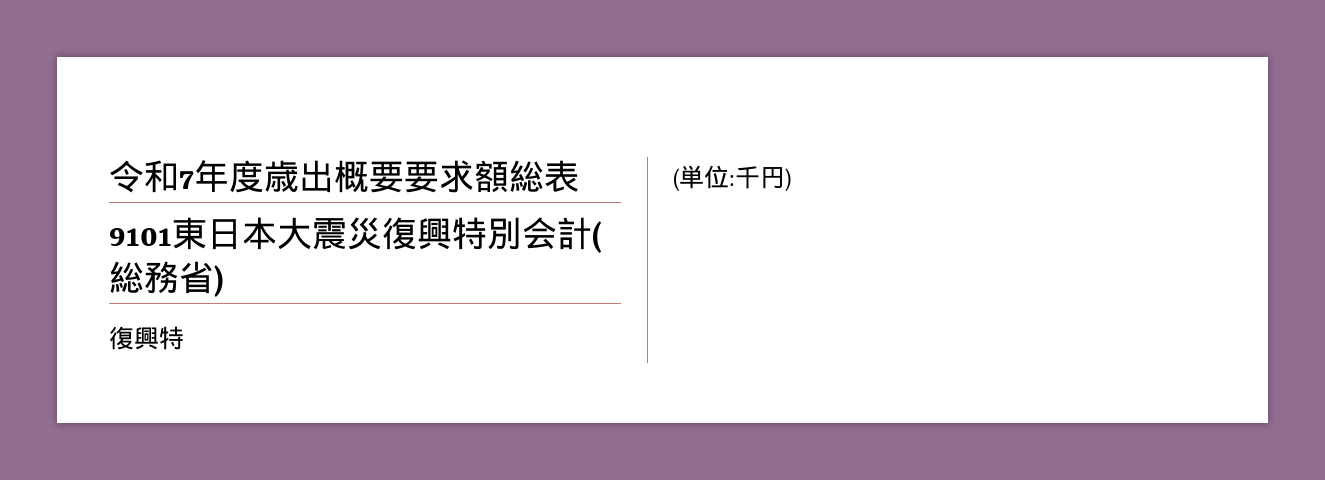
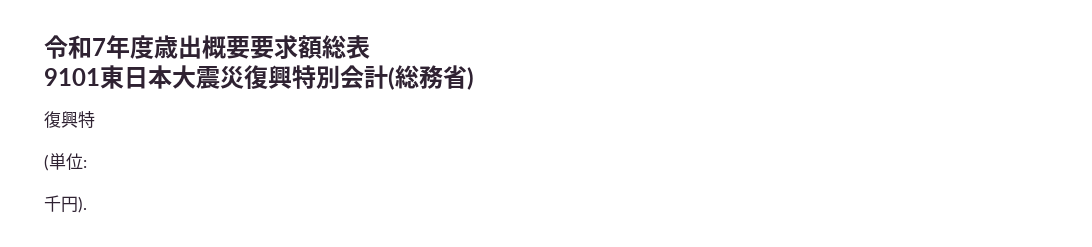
[735,166,791,192] 千円) -> [44,195,87,213] // 千円).

